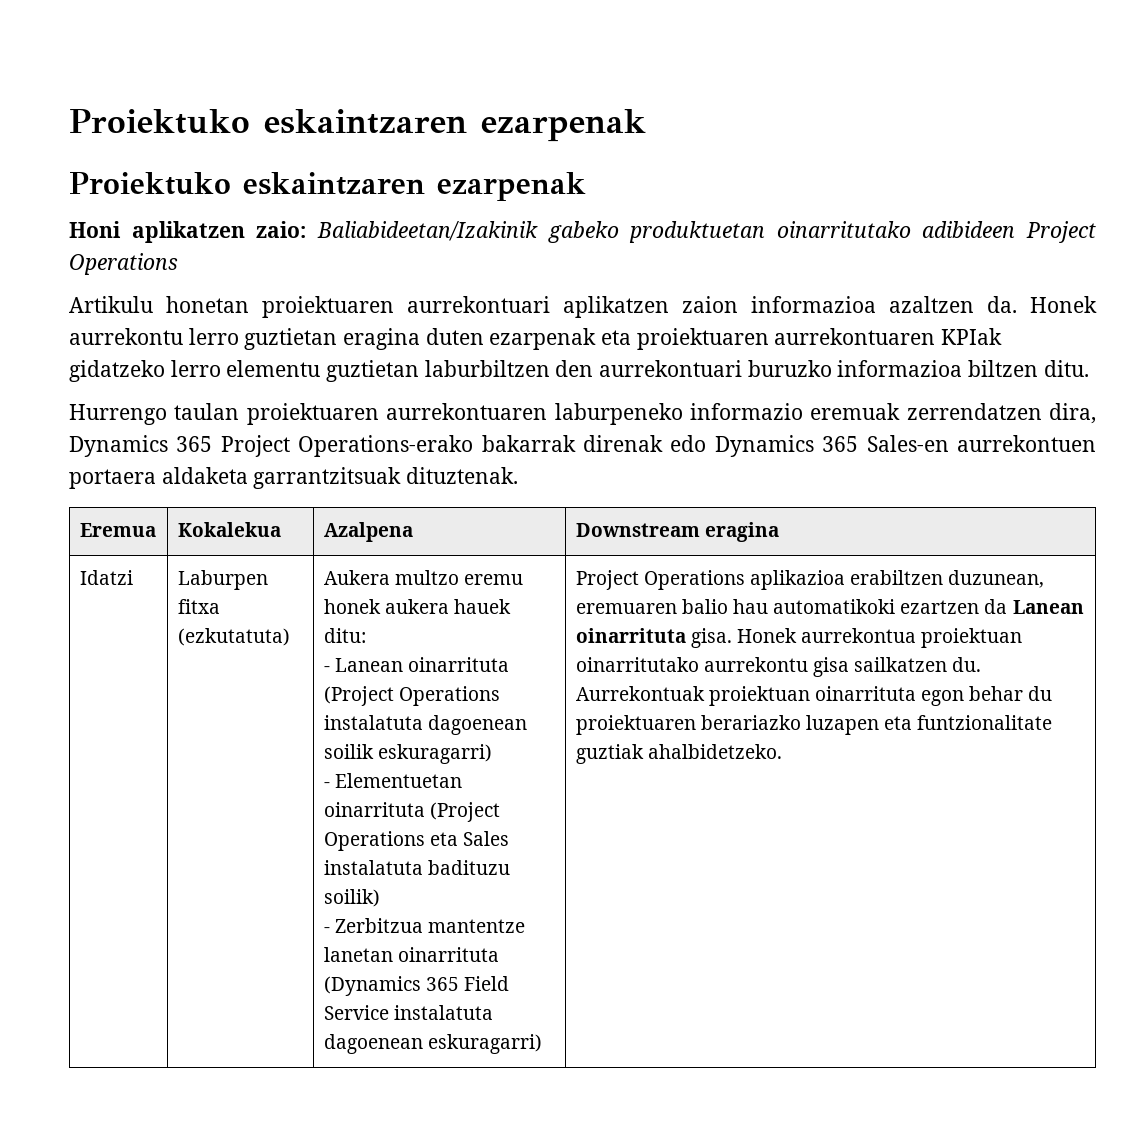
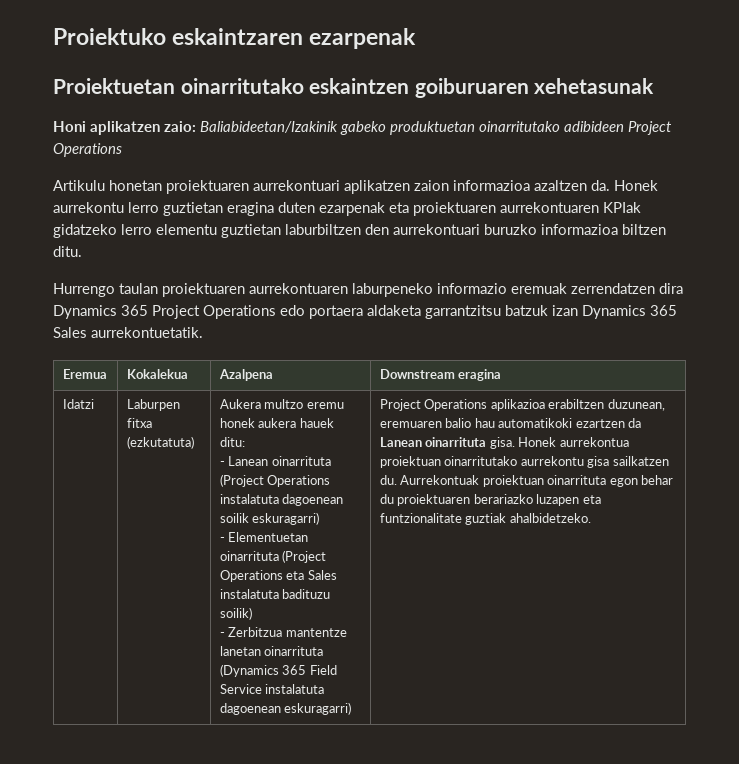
[69,109,646,142] [69,172,586,201] Proiektuko eskaintzaren ezarpenak // Proiektuko eskaintzaren ezarpenak -> [53,28,417,49] [53,78,655,98] Proiektuko eskaintzaren ezarpenak // Proiektuetan oinarritutako eskaintzen goiburuaren xehetasunak
[1049,403,1096,424] dira, -> [659,283,683,294] dira
[298,435,1096,457] [69,467,519,489] Operations-erako bakarrak direnak edo Dynamics 365 Sales-en aurrekontuen portaera aldaketa garrantzitsuak dituztenak. -> [203,305,677,319] [53,327,203,338] Operations edo portaera aldaketa garrantzitsu batzuk izan Dynamics 365 Sales aurrekontuetatik.

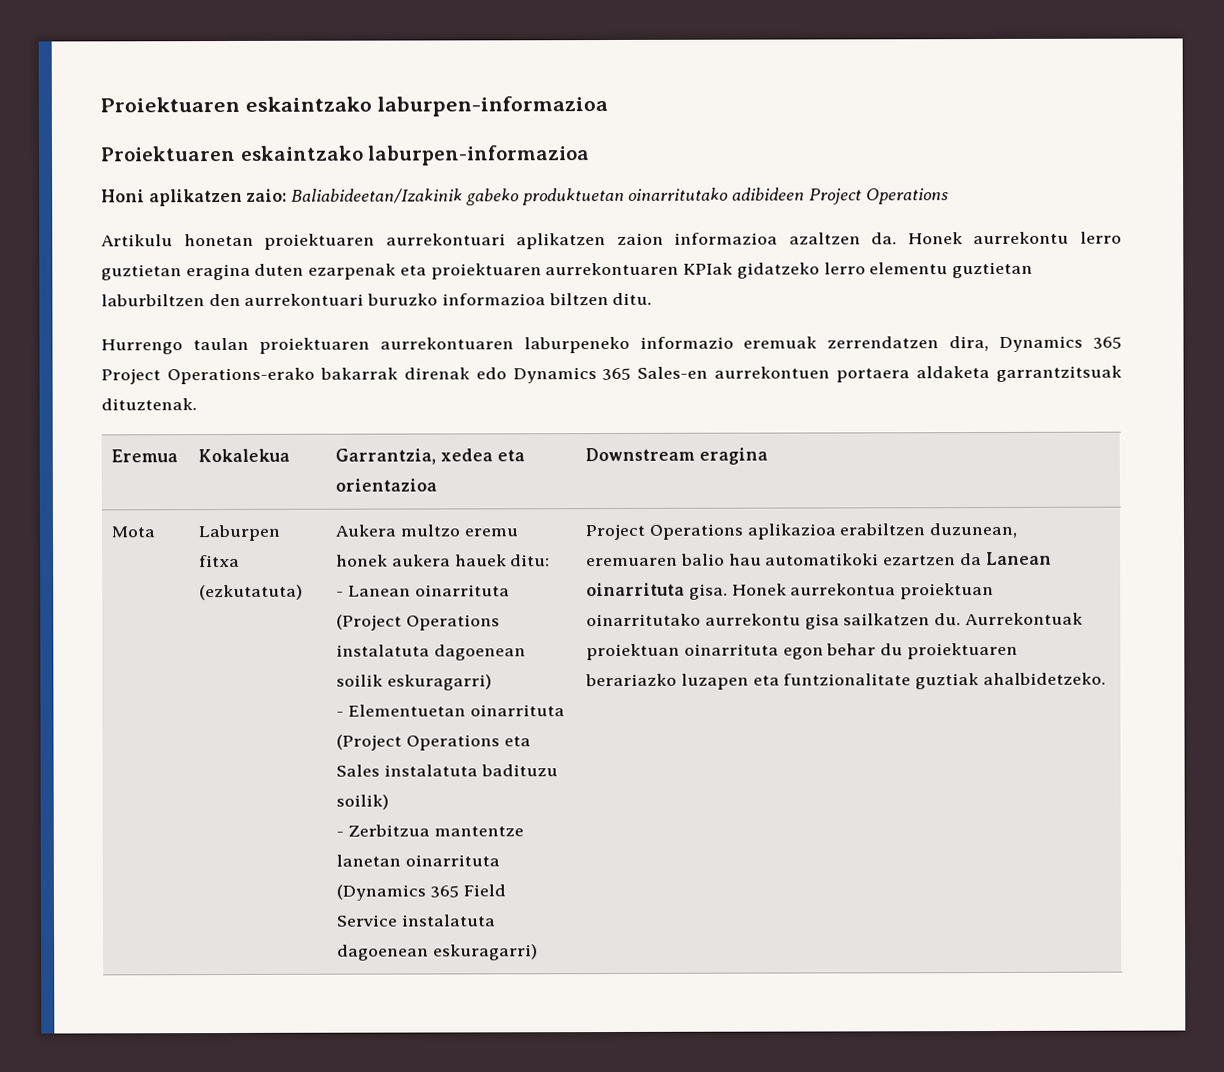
[53,28,417,49] [53,78,655,98] Proiektuko eskaintzaren ezarpenak // Proiektuetan oinarritutako eskaintzen goiburuaren xehetasunak -> [100,96,608,117] [100,145,591,166] Proiektuaren eskaintzako laburpen-informazioa // Proiektuaren eskaintzako laburpen-informazioa
[659,283,683,294] dira -> [949,336,990,352] dira,
[203,305,677,319] [53,327,203,338] [62,369,107,379] [126,369,188,379] [218,369,273,381] Operations edo portaera aldaketa garrantzitsu batzuk izan Dynamics 365 Sales aurrekontuetatik. // Eremua | Kokalekua | Azalpena -> [166,365,1122,385] [101,398,197,411] [111,449,179,463] [198,448,291,463] [335,448,525,465] [335,478,438,492] Operations-erako bakarrak direnak edo Dynamics 365 Sales-en aurrekontuen portaera aldaketa garrantzitsuak dituztenak. // Eremua | Kokalekua | Garrantzia, xedea eta orientazioa
[62,399,94,409] Idatzi -> [111,526,157,538] Mota

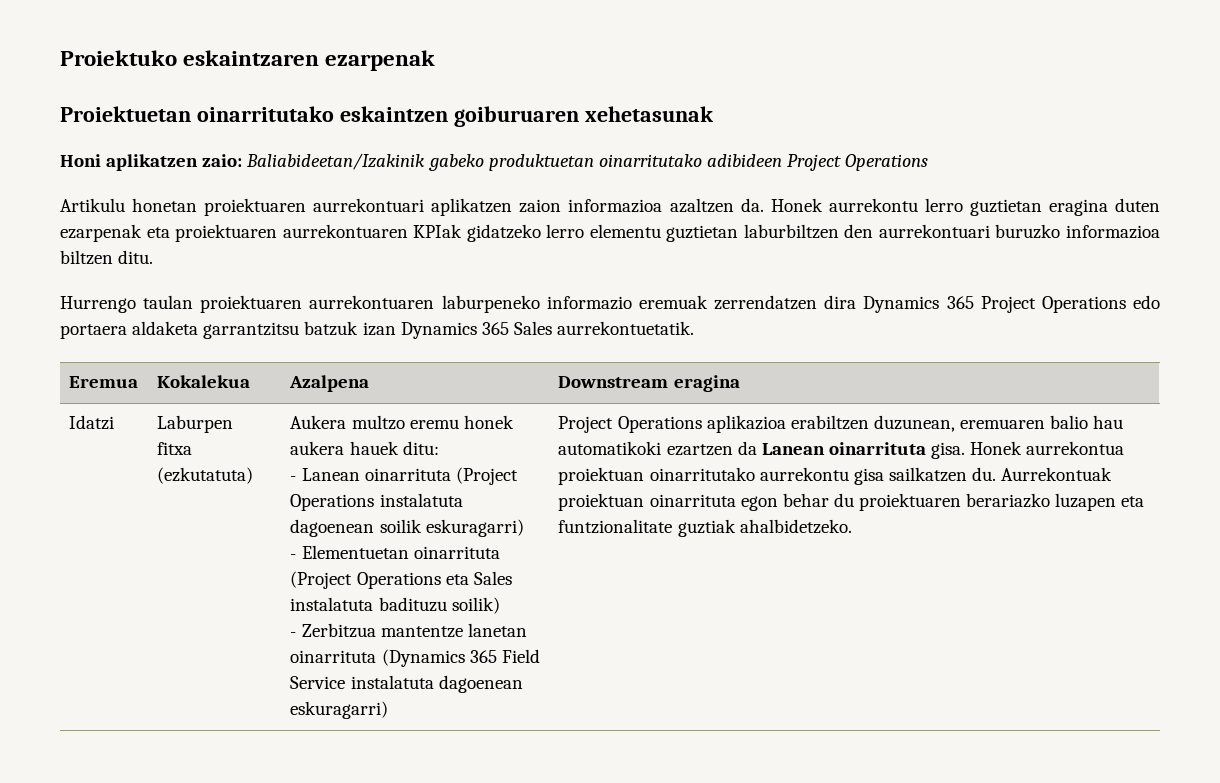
[100,96,608,117] [100,145,591,166] Proiektuaren eskaintzako laburpen-informazioa // Proiektuaren eskaintzako laburpen-informazioa -> [60,50,436,71] [60,106,714,127] Proiektuko eskaintzaren ezarpenak // Proiektuetan oinarritutako eskaintzen goiburuaren xehetasunak
[949,336,990,352] dira, -> [824,295,857,309] dira
[166,365,1122,385] [101,398,197,411] [111,449,179,463] [198,448,291,463] [335,448,525,465] [335,478,438,492] Operations-erako bakarrak direnak edo Dynamics 365 Sales-en aurrekontuen portaera aldaketa garrantzitsuak dituztenak. // Eremua | Kokalekua | Garrantzia, xedea eta orientazioa -> [1041,295,1161,313] [60,321,695,339] [69,376,139,388] [157,375,251,388] [289,375,370,392] Operations edo portaera aldaketa garrantzitsu batzuk izan Dynamics 365 Sales aurrekontuetatik. // Eremua | Kokalekua | Azalpena
[111,526,157,538] Mota -> [69,415,115,430] Idatzi

